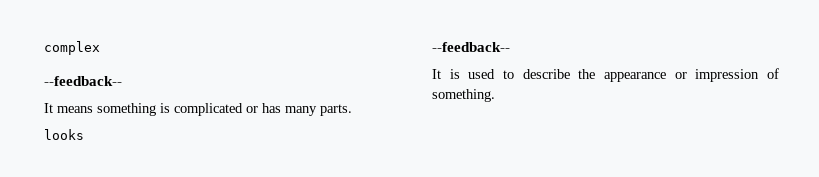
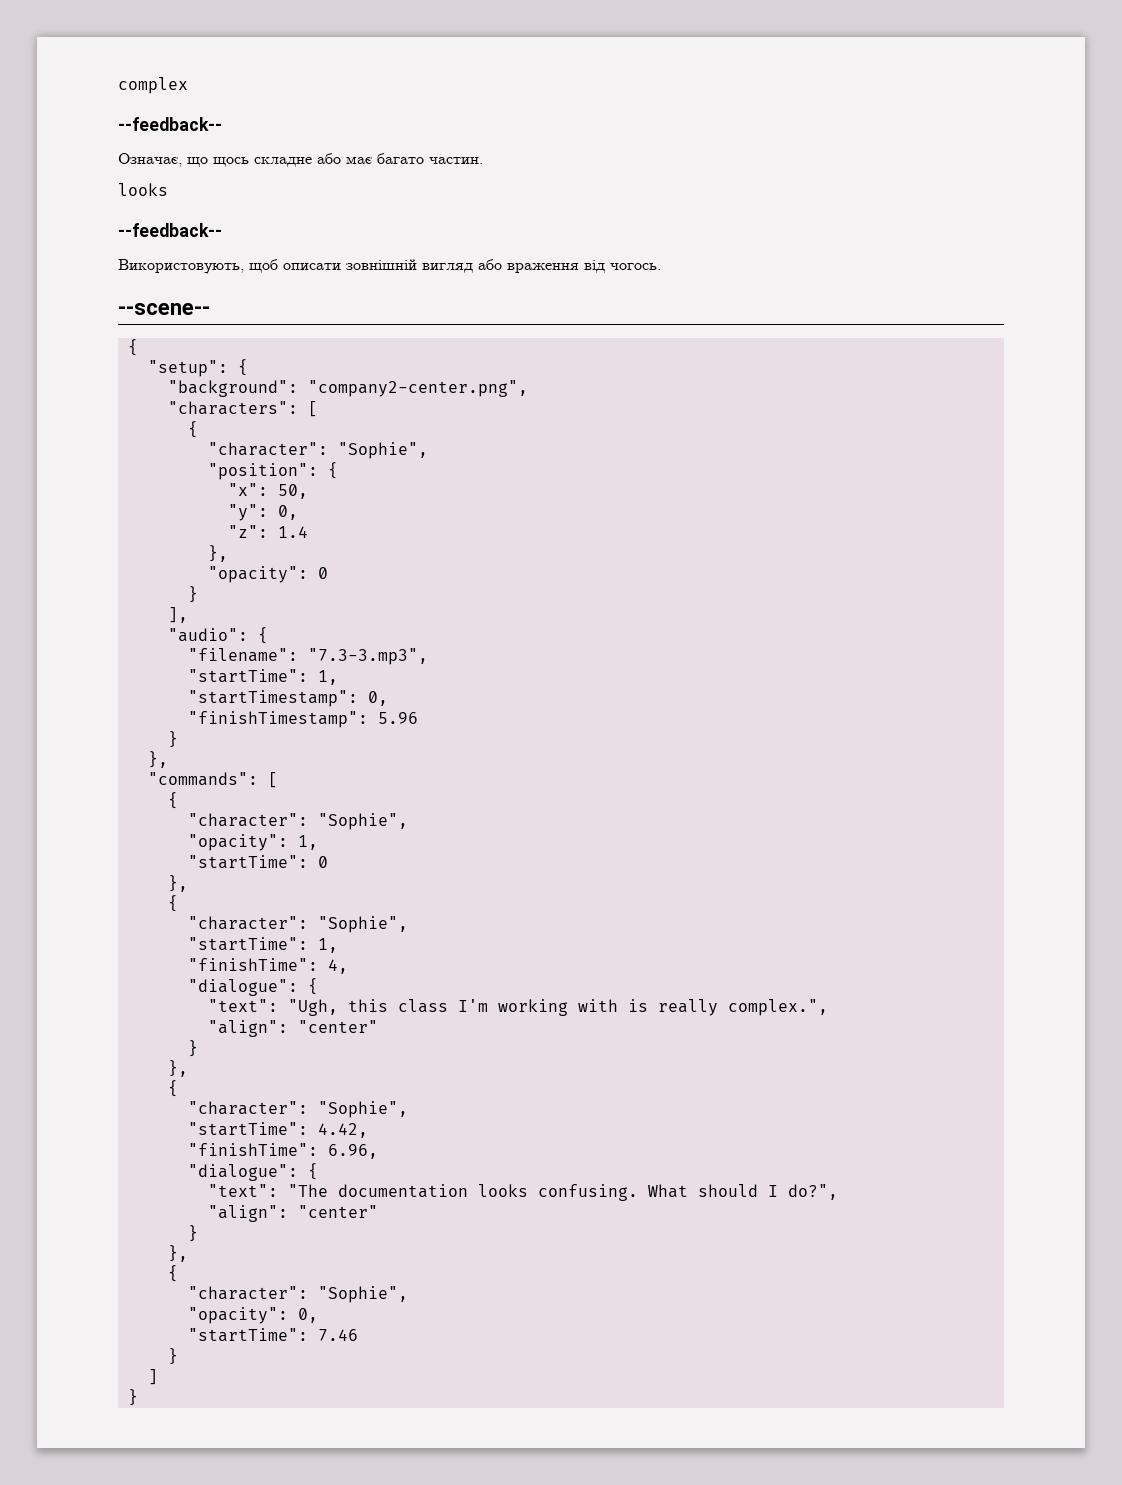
[44,103,352,116] [44,129,84,140] [432,42,510,52] [432,68,779,82] [432,89,495,102] It means something is complicated or has many parts. // looks // --feedback-- // It is used to describe the appearance or impression of something. -> [118,153,483,167] [118,183,168,196] [118,223,222,237] [118,259,661,274] [118,303,210,315] [127,339,138,356] [147,359,248,377] [167,380,528,397] [167,401,318,417] [187,421,198,438] [207,442,428,459] [207,462,338,480] [227,483,308,499] [227,504,298,521] [227,525,308,538] [207,545,228,562] [207,566,328,583] [187,586,198,603] [167,607,188,623] [167,627,268,644] [187,648,428,665] [187,669,338,685] [187,690,388,707] [187,711,418,728] [167,731,178,748] [147,751,168,768] [147,772,278,788] [167,792,178,809] [187,813,408,830] [187,834,318,851] [187,855,328,869] [167,875,188,892] [167,895,178,912] [187,916,408,933] [187,937,338,953] [187,958,348,974] [187,978,318,996] [207,999,828,1016] [207,1020,378,1037] [187,1040,198,1057] [167,1060,188,1077] [167,1080,178,1097] [187,1101,408,1118] [187,1122,368,1138] [187,1143,378,1159] [187,1163,318,1181] [207,1184,838,1201] [207,1205,378,1222] [187,1225,198,1242] [167,1245,188,1262] [167,1265,178,1282] [187,1286,408,1303] [187,1307,318,1324] [187,1328,358,1342] [167,1348,178,1365] [147,1369,158,1385] [127,1389,138,1406] Означає, що щось складне або має багато частин. // looks // --feedback-- // Використовують, щоб описати зовнішній вигляд або враження від чогось. // --scene-- // { // "setup": { // "background": "company2-center.png", // "characters": [ // { // "character": "Sophie", // "position": { // "x": 50, // "y": 0, // "z": 1.4 // }, // "opacity": 0 // } // ], // "audio": { // "filename": "7.3-3.mp3", // "startTime": 1, // "startTimestamp": 0, // "finishTimestamp": 5.96 // } // }, // "commands": [ // { // "character": "Sophie", // "opacity": 1, // "startTime": 0 // }, // { // "character": "Sophie", // "startTime": 1, // "finishTime": 4, // "dialogue": { // "text": "Ugh, this class I'm working with is really complex.", // "align": "center" // } // }, // { // "character": "Sophie", // "startTime": 4.42, // "finishTime": 6.96, // "dialogue": { // "text": "The documentation looks confusing. What should I do?", // "align": "center" // } // }, // { // "character": "Sophie", // "opacity": 0, // "startTime": 7.46 // } // ] // }

